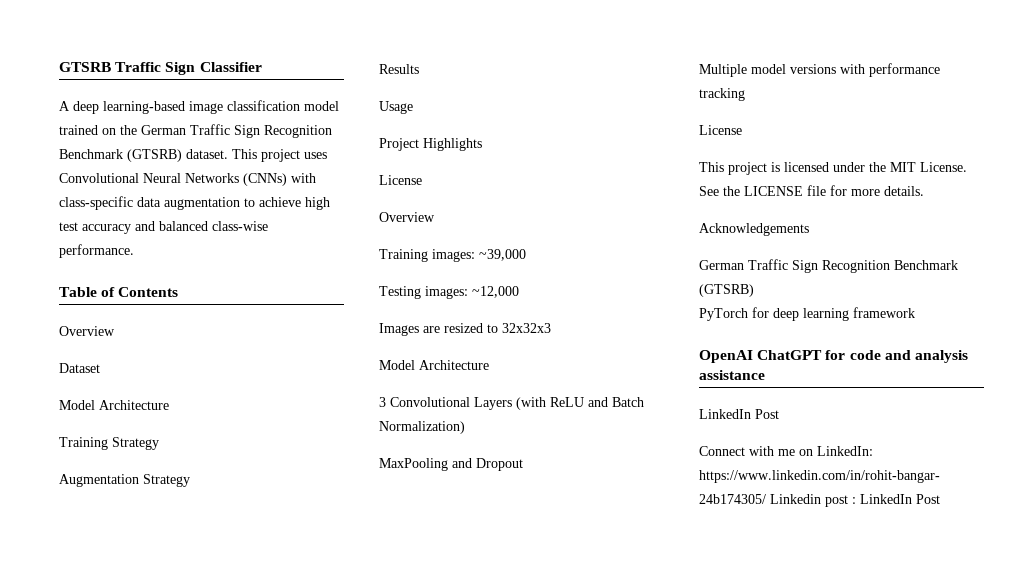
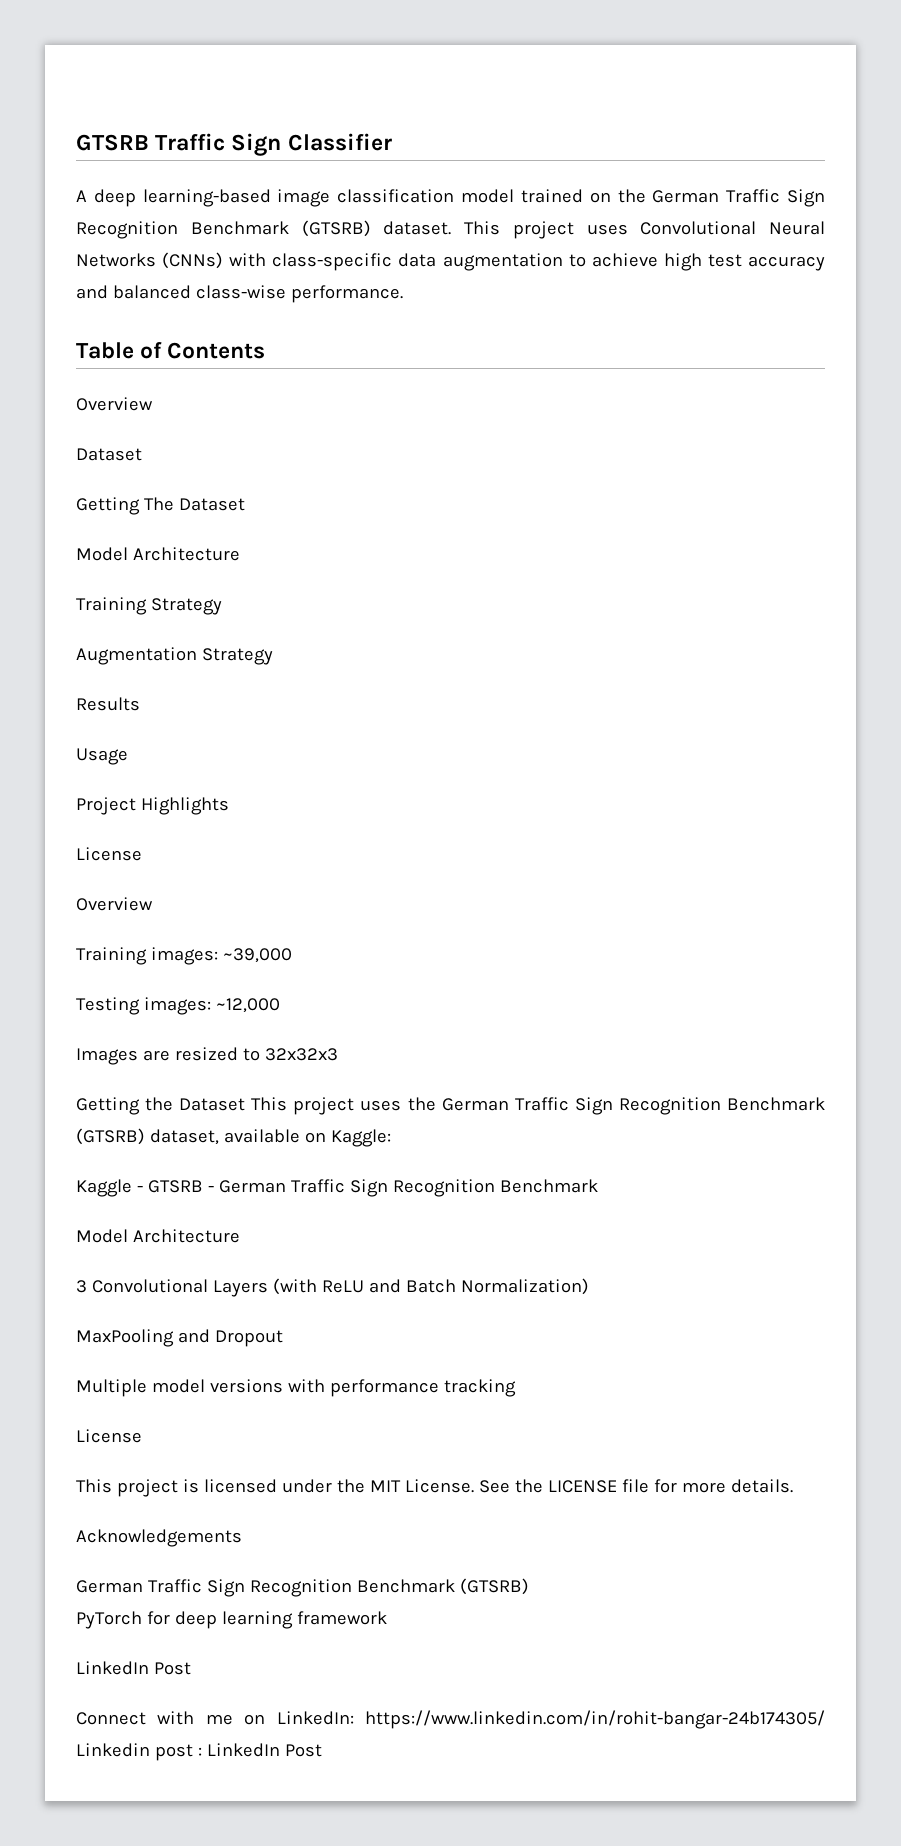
(100, 368) none -> [76,497,245,515] // Getting The Dataset
(551, 328) none -> [76,1097,825,1115] [76,1128,391,1147] [76,1179,598,1197] // Getting the Dataset This project uses the German Traffic Sign Recognition Benchmark (GTSRB) dataset, available on Kaggle: // Kaggle - GTSRB - German Traffic Sign Recognition Benchmark
[699,350,968,363] [699,370,765,380] // OpenAI ChatGPT for code and analysis assistance -> (387, 1618) none

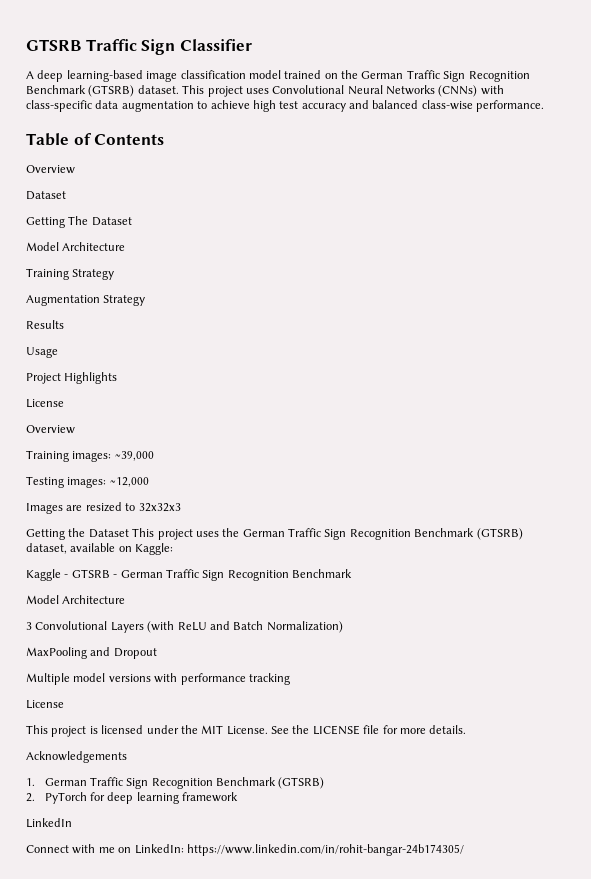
(242, 1538) none -> [26,778,35,786] 1.
(529, 1586) none -> [26,793,35,802] 2.
[153,1662,191,1675] Post -> (72, 823) none
[76,1743,322,1761] Linkedin post : LinkedIn Post -> (464, 850) none

